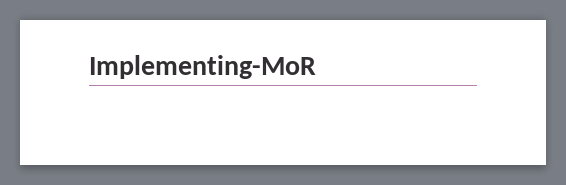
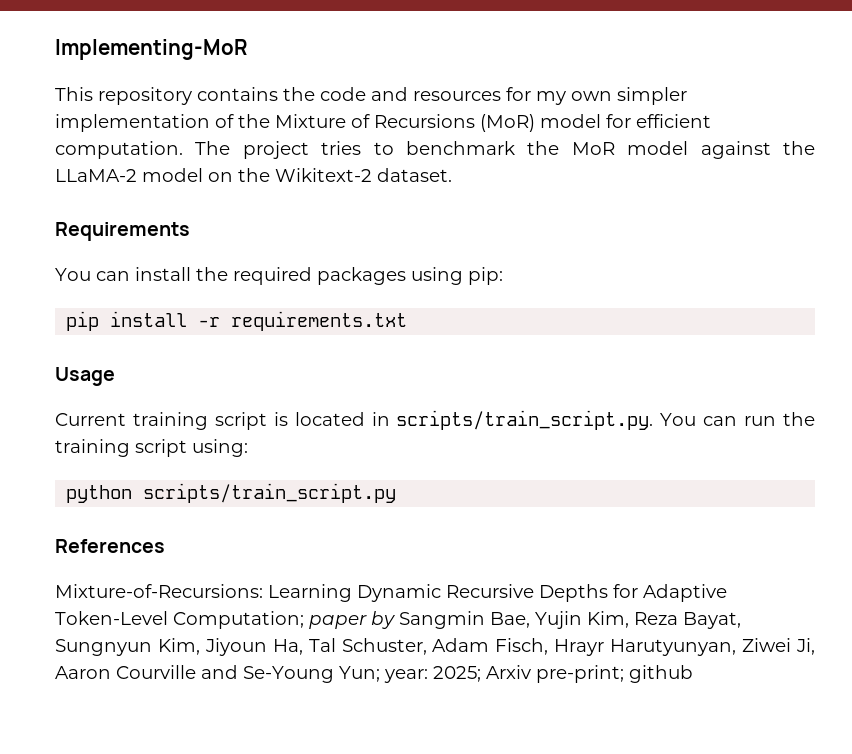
(316, 67) none -> [55,87,687,105] [55,114,711,132] [55,141,815,159] [55,168,452,182] [55,222,190,241] [55,267,503,285] [66,311,408,331] [55,367,115,386] [55,410,815,430] [55,439,248,457] [66,483,397,503] [55,539,165,553] [55,584,727,602] [55,611,741,629] [55,638,815,656] [55,665,693,683] // This repository contains the code and resources for my own simpler implementation of the Mixture of Recursions (MoR) model for efficient computation. The project tries to benchmark the MoR model against the LLaMA-2 model on the Wikitext-2 dataset. // Requirements // You can install the required packages using pip: // pip install -r requirements.txt // Usage // Current training script is located in scripts/train_script.py. You can run the training script using: // python scripts/train_script.py // References // Mixture-of-Recursions: Learning Dynamic Recursive Depths for Adaptive Token-Level Computation; paper by Sangmin Bae, Yujin Kim, Reza Bayat, Sungnyun Kim, Jiyoun Ha, Tal Schuster, Adam Fisch, Hrayr Harutyunyan, Ziwei Ji, Aaron Courville and Se-Young Yun; year: 2025; Arxiv pre-print; github

